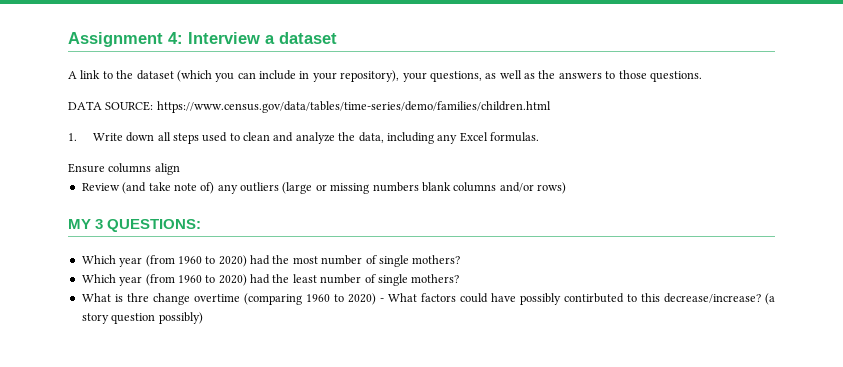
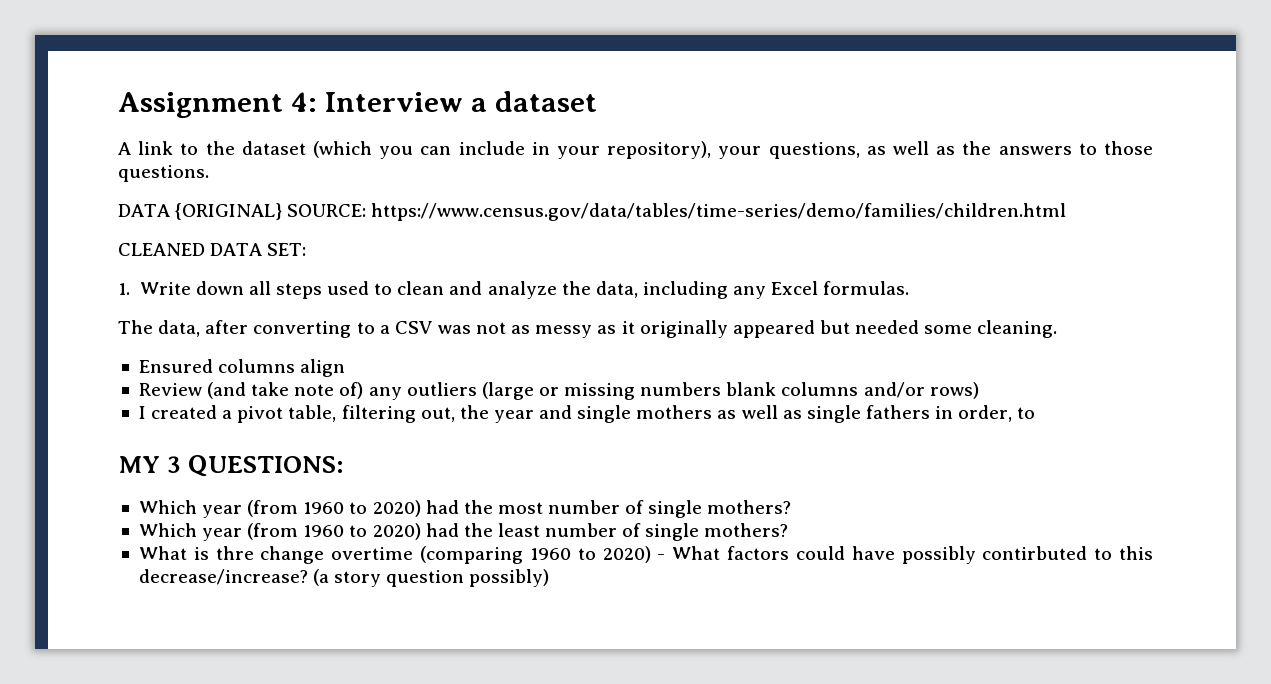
(102, 105) none -> [175,203,283,220] {ORIGINAL}
(551, 107) none -> [118,243,307,256] // CLEANED DATA SET:
[68,163,105,173] Ensure -> [118,320,1058,338] [138,359,213,373] The data, after converting to a CSV was not as messy as it originally appeared but needed some cleaning. // Ensured
(566, 188) none -> [138,405,1036,423] // I created a pivot table, filtering out, the year and single mothers as well as single fathers in order, to

